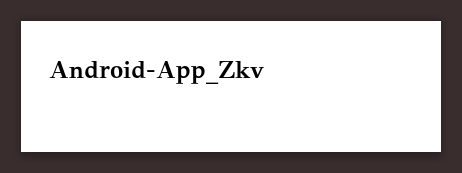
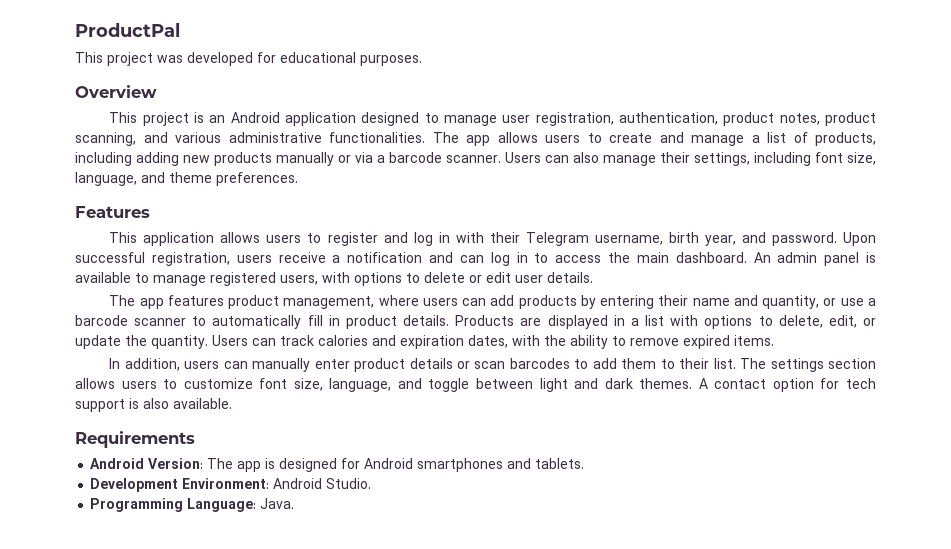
[49,61,264,84] Android-App_Zkv -> [75,23,180,37] [75,52,422,66] [75,85,157,98] [109,112,876,126] [75,132,876,146] [75,152,876,166] [75,172,298,186] [75,206,150,218] [109,232,876,246] [75,252,877,266] [75,272,593,286] [109,295,877,309] [75,315,876,329] [75,335,774,349] [109,358,876,372] [75,378,876,392] [75,398,232,412] [75,431,195,448] [90,458,585,472] [90,478,372,492] [90,498,295,512] ProductPal // This project was developed for educational purposes. // Overview // This project is an Android application designed to manage user registration, authentication, product notes, product scanning, and various administrative functionalities. The app allows users to create and manage a list of products, including adding new products manually or via a barcode scanner. Users can also manage their settings, including font size, language, and theme preferences. // Features // This application allows users to register and log in with their Telegram username, birth year, and password. Upon successful registration, users receive a notification and can log in to access the main dashboard. An admin panel is available to manage registered users, with options to delete or edit user details. // The app features product management, where users can add products by entering their name and quantity, or use a barcode scanner to automatically fill in product details. Products are displayed in a list with options to delete, edit, or update the quantity. Users can track calories and expiration dates, with the ability to remove expired items. // In addition, users can manually enter product details or scan barcodes to add them to their list. The settings section allows users to customize font size, language, and toggle between light and dark themes. A contact option for tech support is also available. // Requirements // Android Version: The app is designed for Android smartphones and tablets. // Development Environment: Android Studio. // Programming Language: Java.

